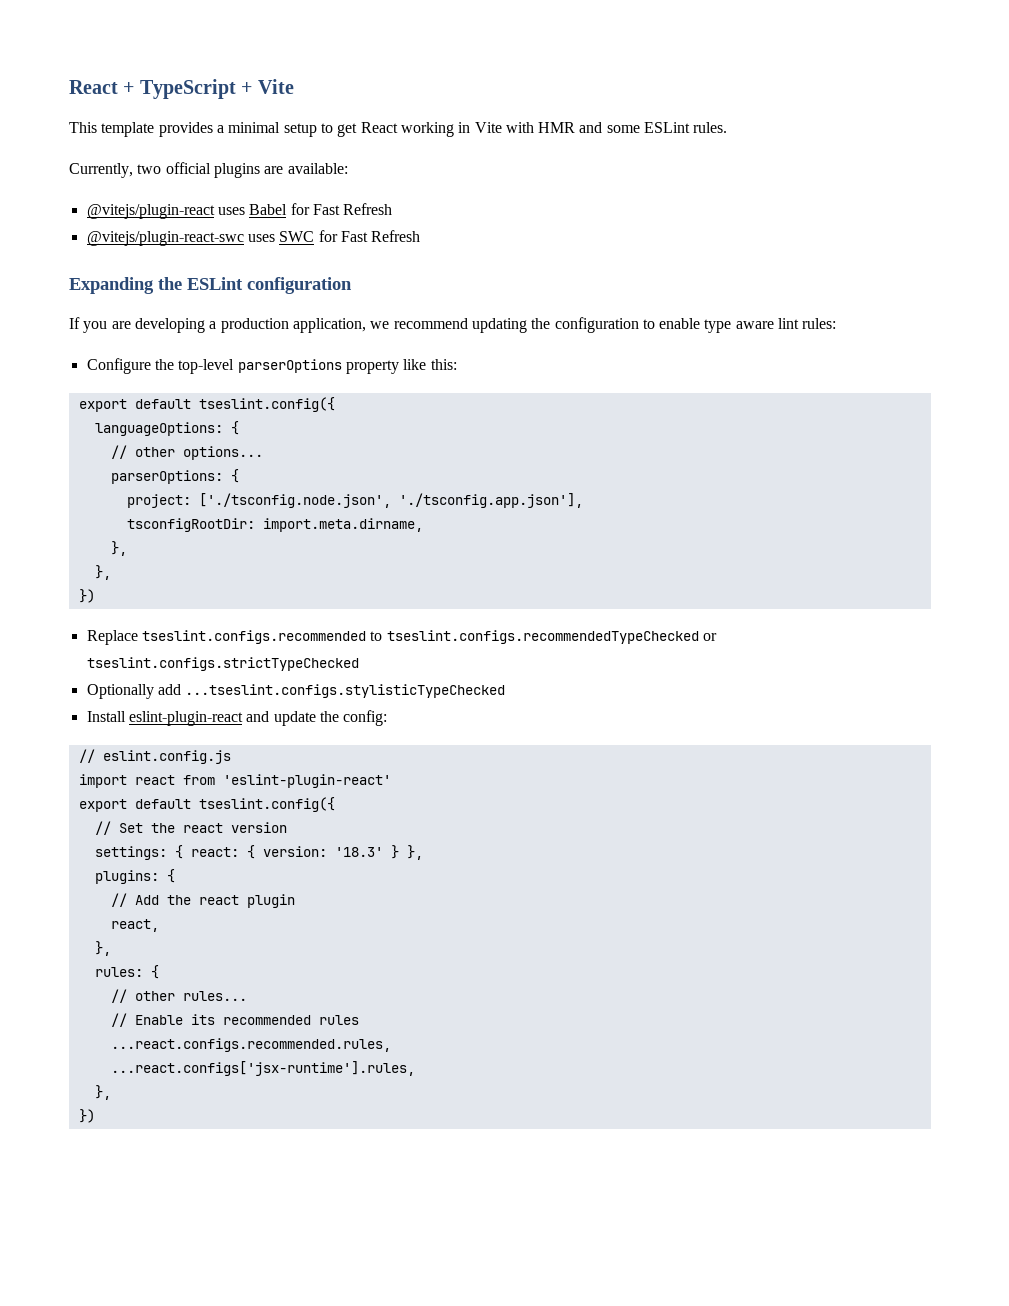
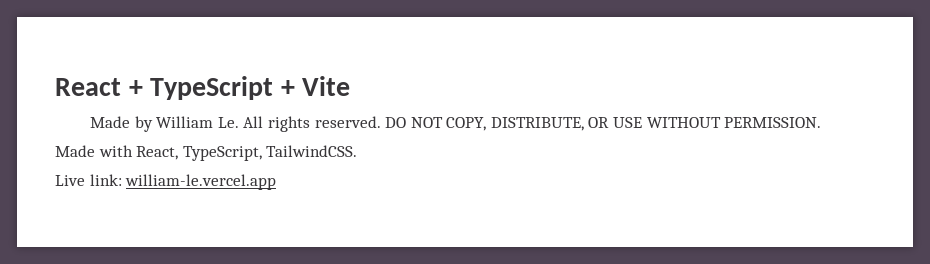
[69,122,728,137] [69,162,348,178] [86,203,393,219] [86,230,421,246] [69,277,352,294] [69,317,837,333] [86,358,457,374] [78,397,335,412] [94,421,239,436] [110,445,263,460] [110,469,239,484] [126,493,583,508] [126,518,423,532] [110,541,127,556] [94,565,111,580] [78,589,95,603] [86,630,717,645] [86,657,359,671] [86,684,506,699] [86,710,388,726] [78,749,231,764] [78,774,391,788] [78,797,335,812] [94,821,287,835] [94,845,423,860] [94,869,175,884] [110,893,295,908] [110,919,159,932] [94,941,111,956] [94,965,159,979] [110,989,247,1003] [110,1013,359,1027] [110,1038,391,1052] [110,1061,415,1076] [94,1085,111,1100] [78,1109,95,1123] This template provides a minimal setup to get React working in Vite with HMR and some ESLint rules. // Currently, two official plugins are available: // @vitejs/plugin-react uses Babel for Fast Refresh // @vitejs/plugin-react-swc uses SWC for Fast Refresh // Expanding the ESLint configuration // If you are developing a production application, we recommend updating the configuration to enable type aware lint rules: // Configure the top-level parserOptions property like this: // export default tseslint.config({ // languageOptions: { // // other options... // parserOptions: { // project: ['./tsconfig.node.json', './tsconfig.app.json'], // tsconfigRootDir: import.meta.dirname, // }, // }, // }) // Replace tseslint.configs.recommended to tseslint.configs.recommendedTypeChecked or tseslint.configs.strictTypeChecked // Optionally add ...tseslint.configs.stylisticTypeChecked // Install eslint-plugin-react and update the config: // // eslint.config.js // import react from 'eslint-plugin-react' // export default tseslint.config({ // // Set the react version // settings: { react: { version: '18.3' } }, // plugins: { // // Add the react plugin // react, // }, // rules: { // // other rules... // // Enable its recommended rules // ...react.configs.recommended.rules, // ...react.configs['jsx-runtime'].rules, // }, // }) -> [89,116,822,132] [55,145,358,161] [55,174,277,190] Made by William Le. All rights reserved. DO NOT COPY, DISTRIBUTE, OR USE WITHOUT PERMISSION. // Made with React, TypeScript, TailwindCSS. // Live link: william-le.vercel.app

